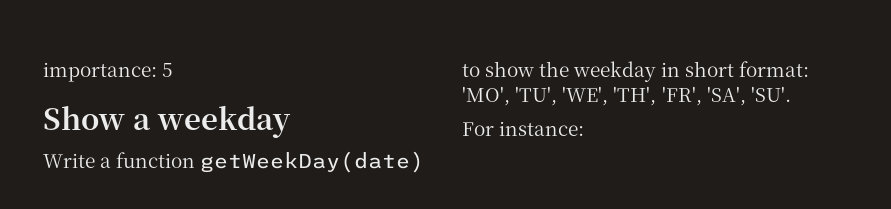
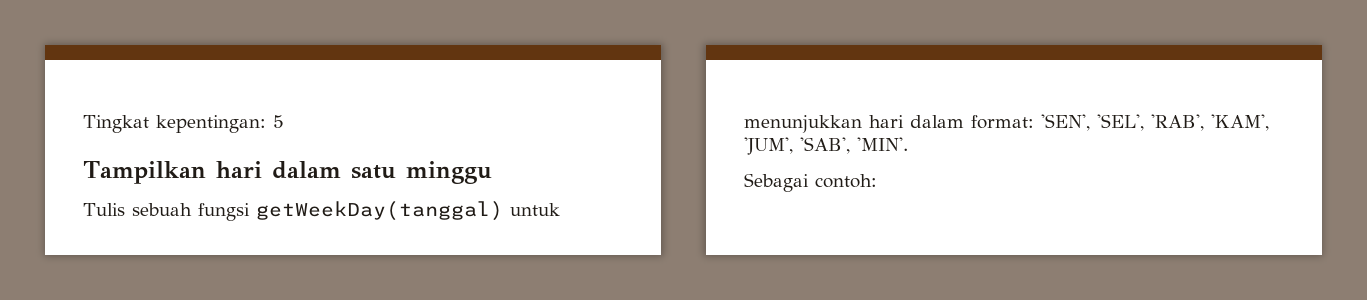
[43,62,157,82] importance: -> [83,115,266,133] Tingkat kepentingan:
[43,105,291,138] [43,151,425,173] [462,61,809,82] [462,86,791,106] [462,121,585,136] Show a weekday // Write a function getWeekDay(date) to show the weekday in short format: 'MO', 'TU', 'WE', 'TH', 'FR', 'SA', 'SU'. // For instance: -> [83,161,492,184] [83,201,560,221] [744,114,1269,133] [744,137,908,155] [744,173,877,192] Tampilkan hari dalam satu minggu // Tulis sebuah fungsi getWeekDay(tanggal) untuk menunjukkan hari dalam format: 'SEN', 'SEL', 'RAB', 'KAM', 'JUM', 'SAB', 'MIN'. // Sebagai contoh:

